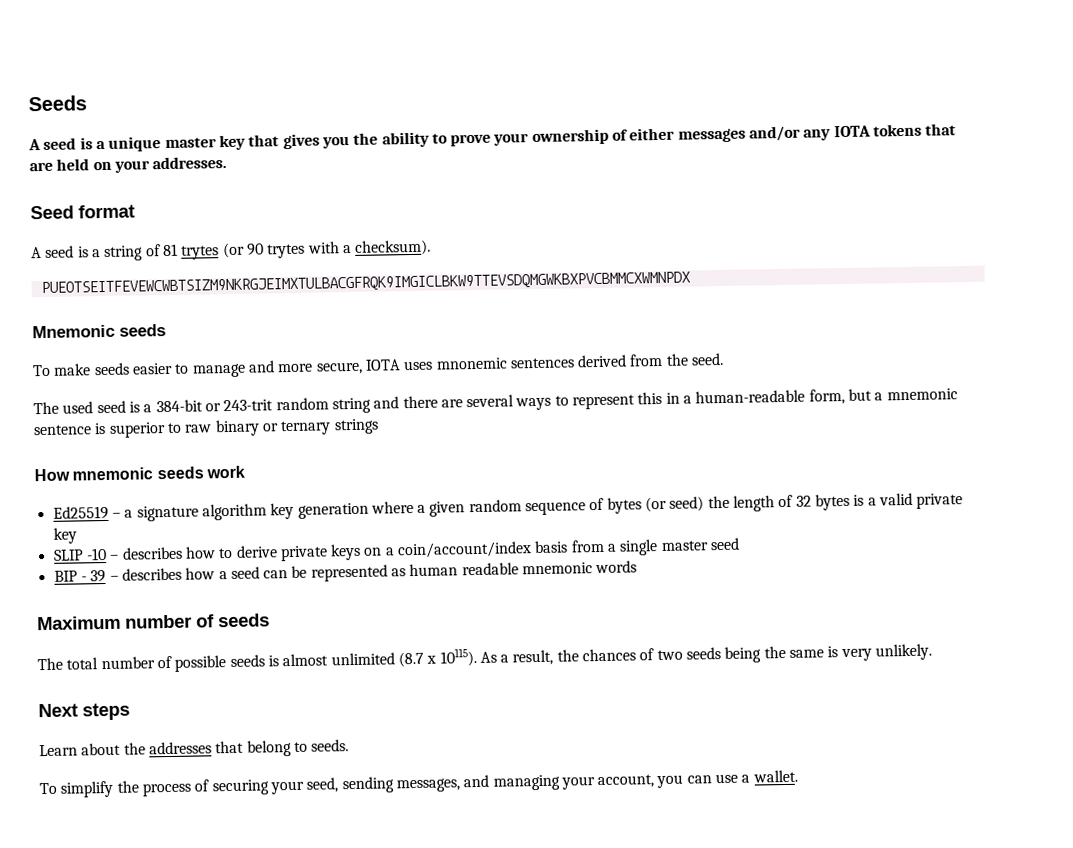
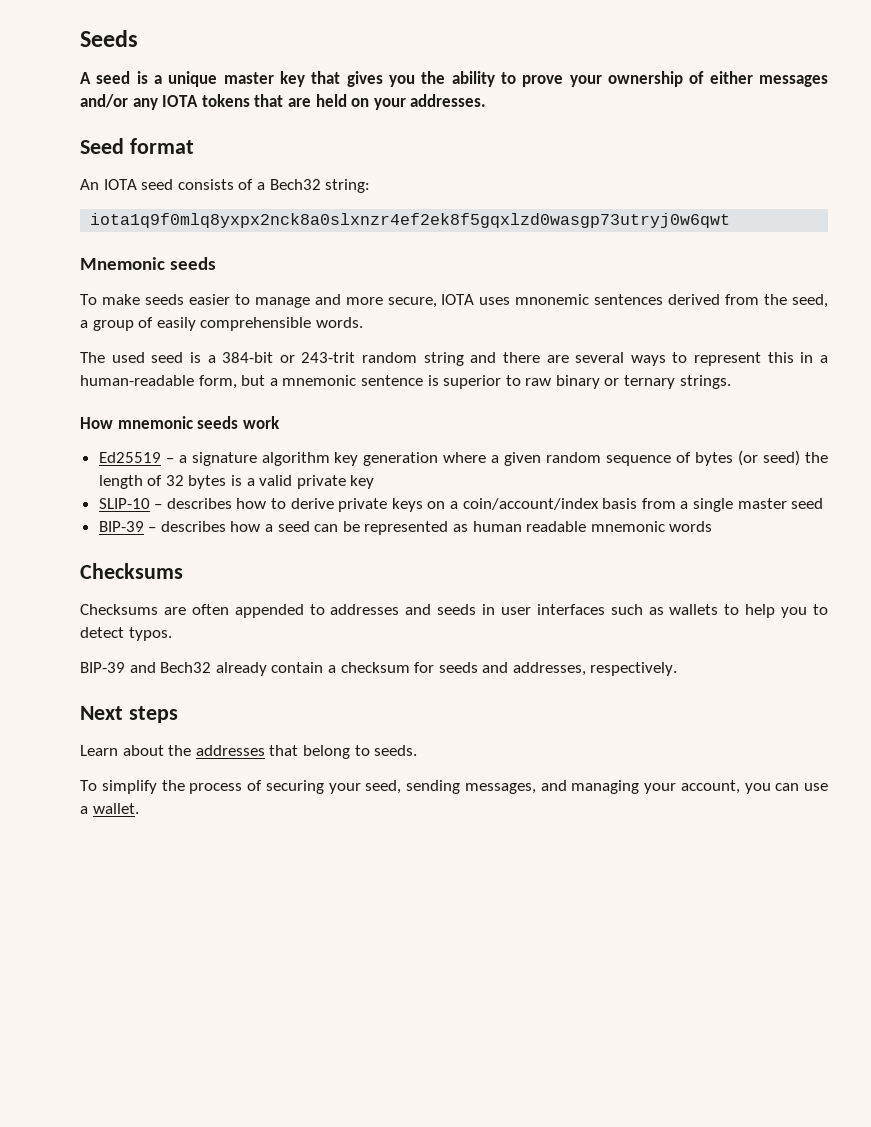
[31,239,432,261] [40,271,691,296] A seed is a string of 81 trytes (or 90 trytes with a checksum). // PUEOTSEITFEVEWCWBTSIZM9NKRGJEIMXTULBACGFRQK9IMGICLBKW9TTEVSDQMGWKBXPVCBMMCXWMNPDX -> [80,179,371,193] [90,213,731,228] An IOTA seed consists of a Bech32 string: // iota1q9f0mlq8yxpx2nck8a0slxnzr4ef2ek8f5gqxlzd0wasgp73utryj0w6qwt
[691,352,725,366] seed. -> [792,294,828,308] [80,317,363,331] seed, a group of easily comprehensible words.
[333,418,379,435] strings -> [679,375,731,389] strings.
[52,548,107,561] SLIP -10 -> [98,498,150,509] SLIP-10
[53,570,107,583] BIP - 39 -> [98,521,144,532] BIP-39
[37,613,270,631] [37,643,933,672] Maximum number of seeds // The total number of possible seeds is almost unlimited (8.7 x 10115). As a result, the chances of two seeds being the same is very unlikely. -> [80,563,183,579] [80,604,828,618] [80,627,172,641] [80,662,678,676] Checksums // Checksums are often appended to addresses and seeds in user interfaces such as wallets to help you to detect typos. // BIP-39 and Bech32 already contain a checksum for seeds and addresses, respectively.

